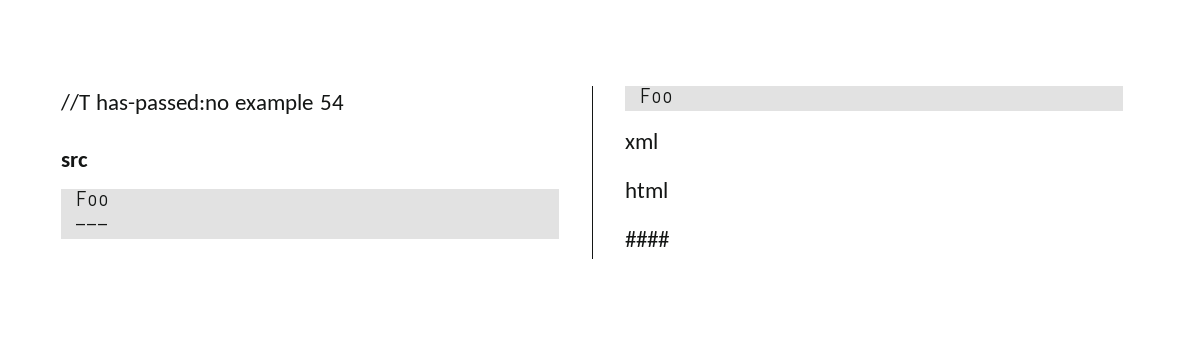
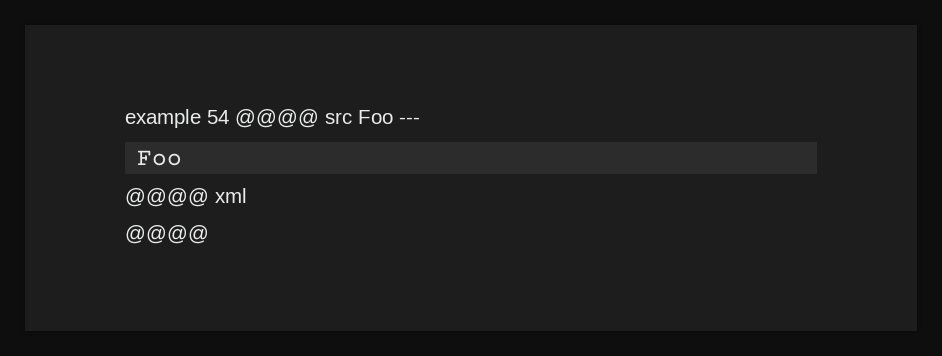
[60,94,230,114] //T has-passed:no -> (125, 118) none
(344, 102) // -> [235,109,319,128] @@@@
[74,191,108,206] // Foo // -> [358,110,393,124] Foo
(672, 95) none -> [125,188,209,207] @@@@
[625,182,668,198] [625,231,670,247] html // #### -> [125,225,209,244] @@@@

